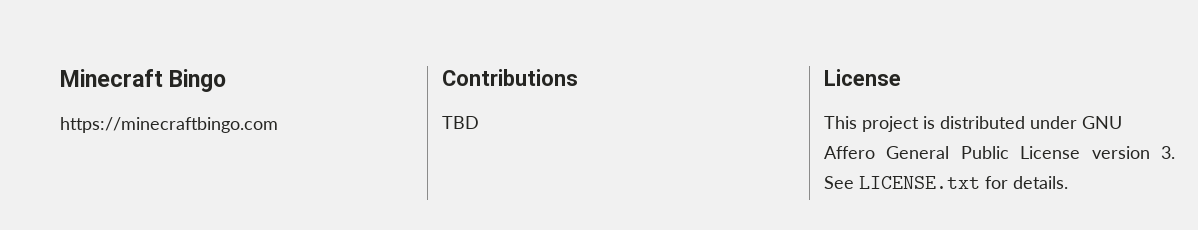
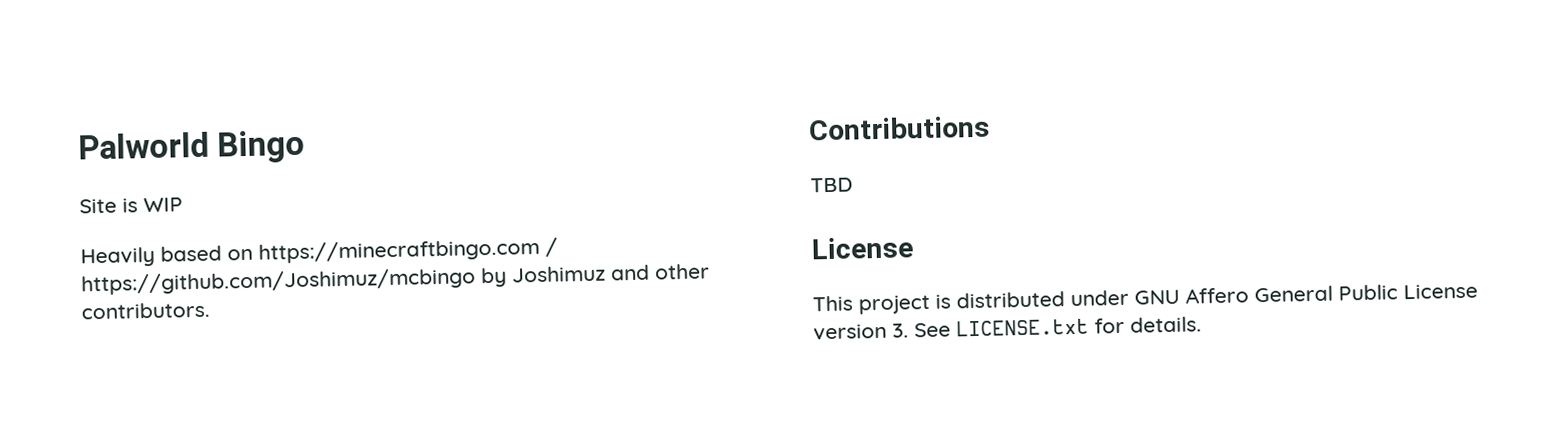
[60,69,163,87] Minecraft -> [78,131,209,160] Palworld
[60,117,278,133] https://minecraftbingo.com -> [79,197,183,214] [80,237,558,268] [81,263,710,296] [81,301,210,320] Site is WIP // Heavily based on https://minecraftbingo.com / https://github.com/Joshimuz/mcbingo by Joshimuz and other contributors.

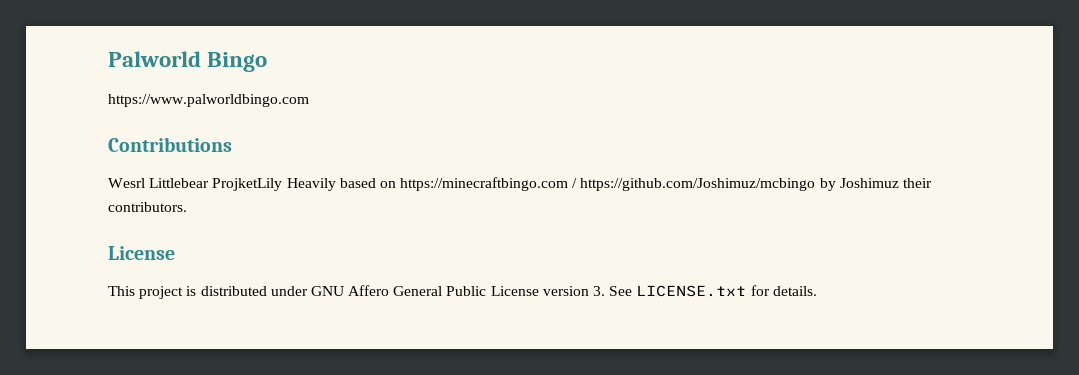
[79,197,183,214] Site is WIP // -> [108,94,309,107] [108,137,232,152] [108,178,283,191] https://www.palworldbingo.com // Contributions // Wesrl Littlebear ProjketLily
[610,263,710,281] and other -> [903,178,933,188] their
[809,115,990,141] [810,177,853,193] // Contributions // TBD -> (187, 207) none

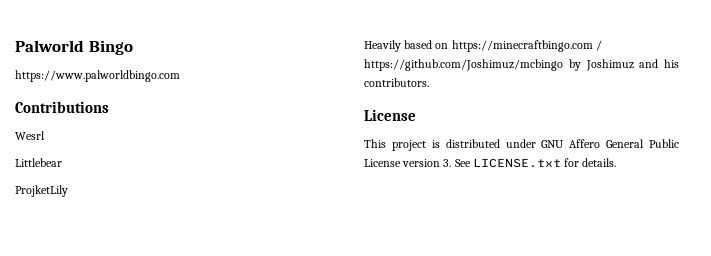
(145, 183) none -> (45, 135) //
(210, 183) none -> (62, 162) //
(283, 184) none -> (68, 191) //
[903,178,933,188] their -> [639,59,679,68] and his

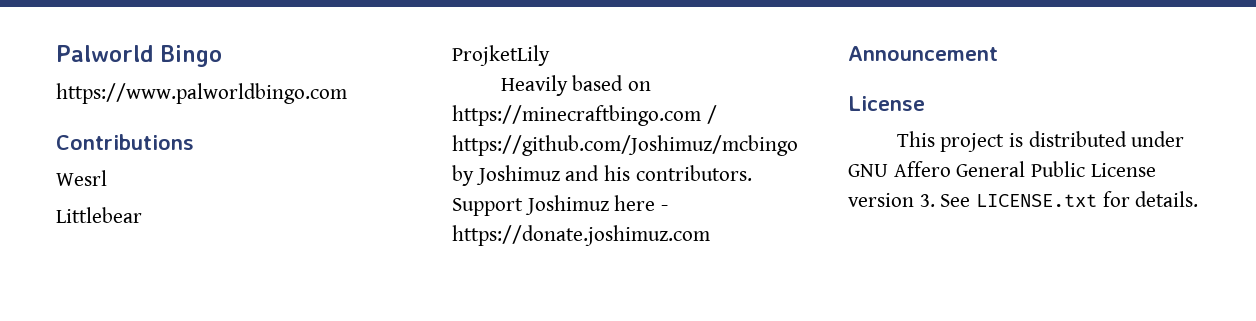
(429, 82) none -> [452,195,669,216] [452,225,710,246] [848,46,998,61] Support Joshimuz here - https://donate.joshimuz.com // Announcement

